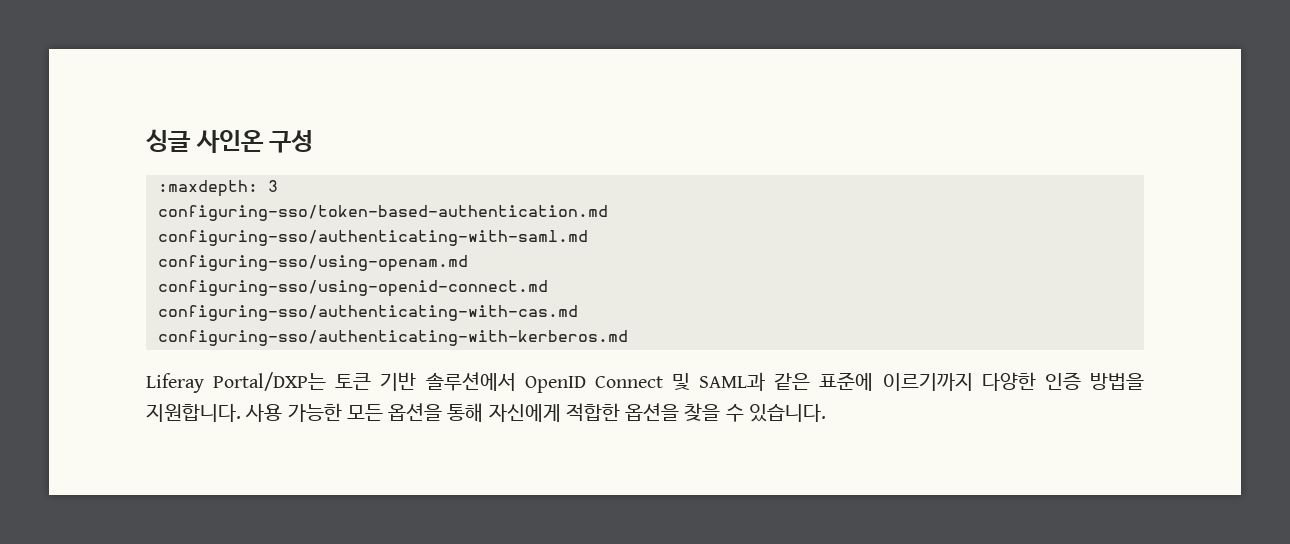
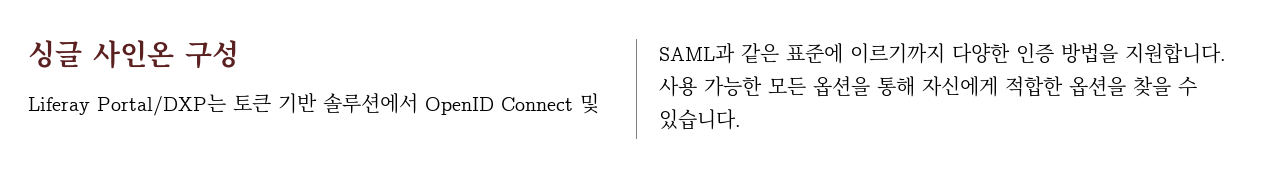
[157,180,278,197] [157,205,608,221] [157,230,588,246] [157,255,468,272] [157,280,548,297] [157,305,578,321] [157,330,628,346] // :maxdepth: 3 // configuring-sso/token-based-authentication.md // configuring-sso/authenticating-with-saml.md // configuring-sso/using-openam.md // configuring-sso/using-openid-connect.md // configuring-sso/authenticating-with-cas.md // configuring-sso/authenticating-with-kerberos.md -> (239, 54) none

